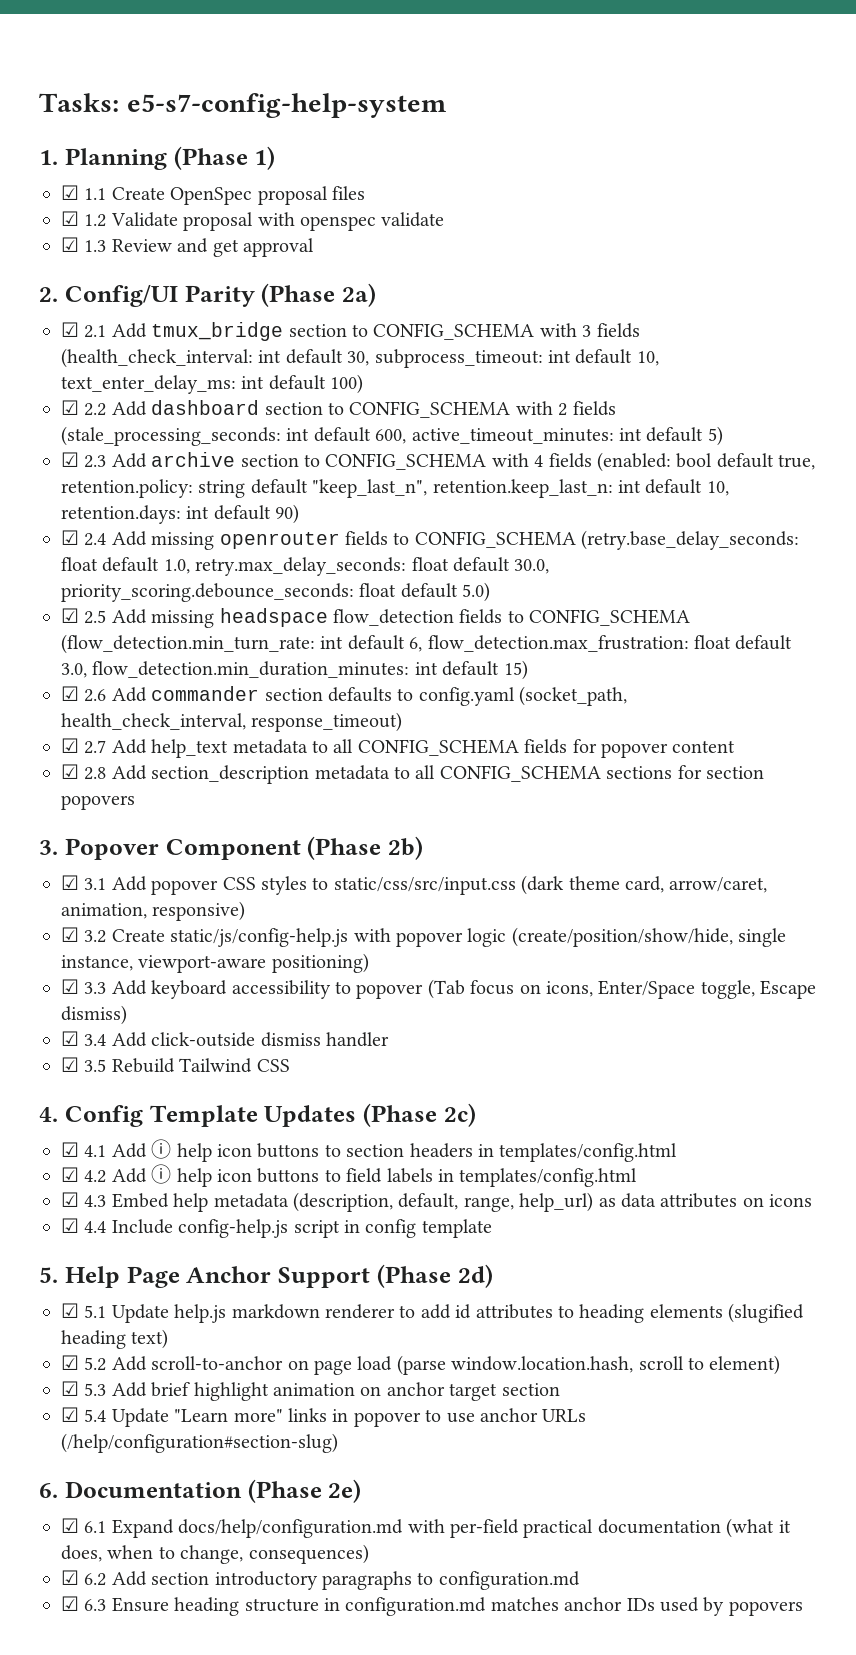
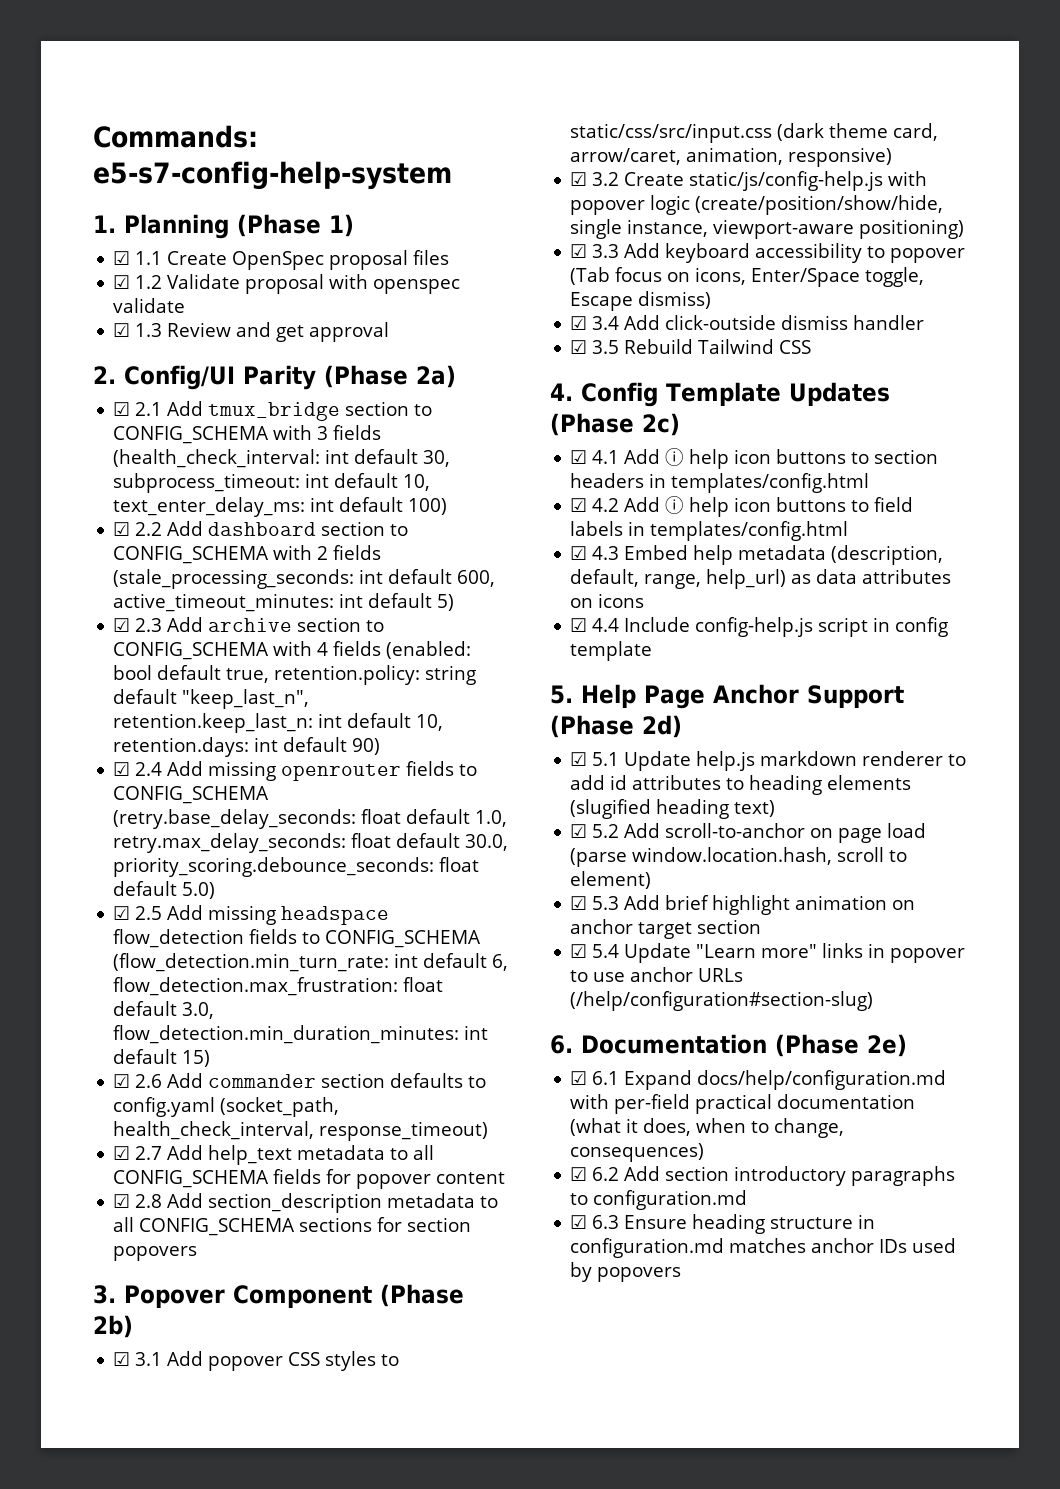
[39,93,119,112] Tasks: -> [93,125,258,148] Commands:

